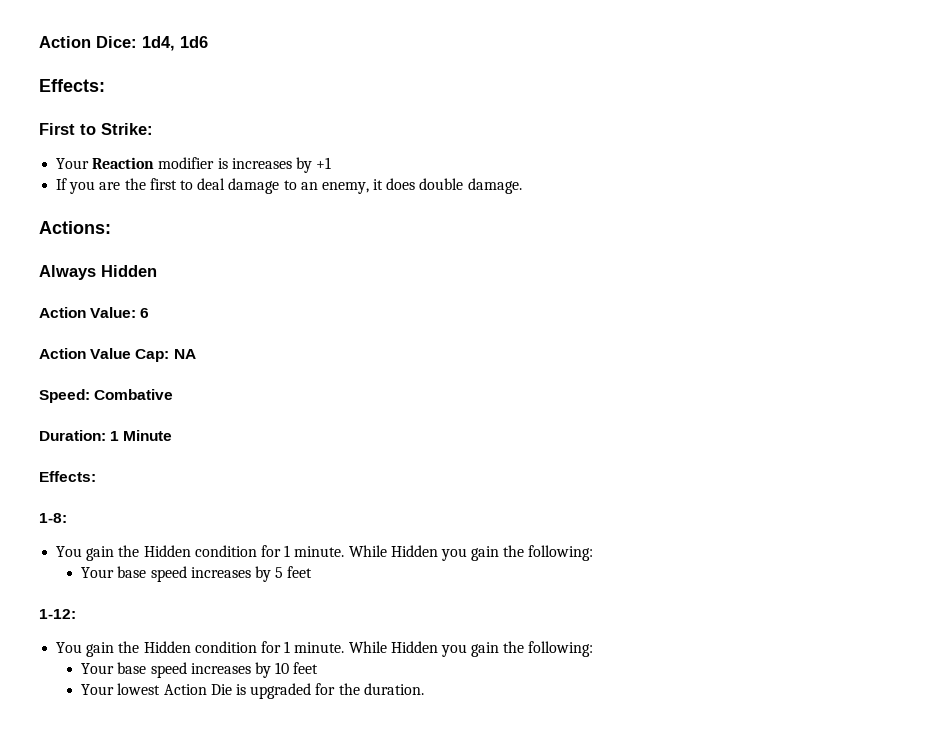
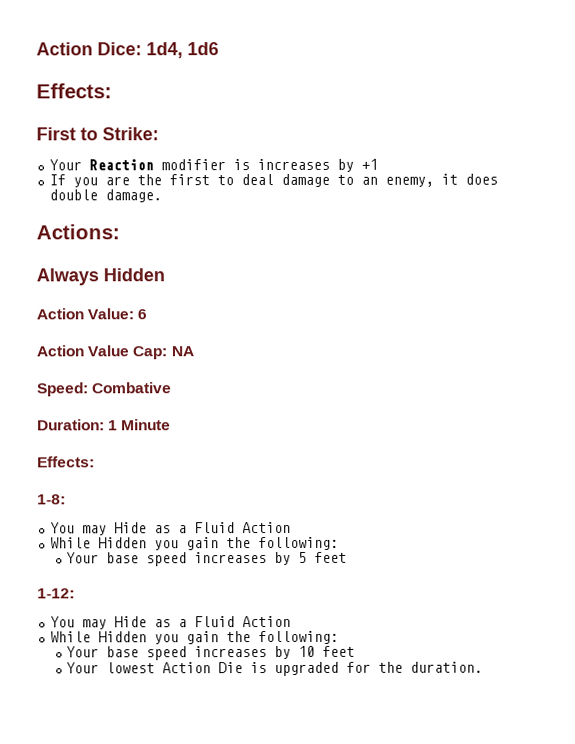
[86,545,345,561] gain the Hidden condition for 1 minute. -> [81,521,291,536] may Hide as a Fluid Action //
[86,641,345,657] gain the Hidden condition for 1 minute. -> [81,615,291,630] may Hide as a Fluid Action //

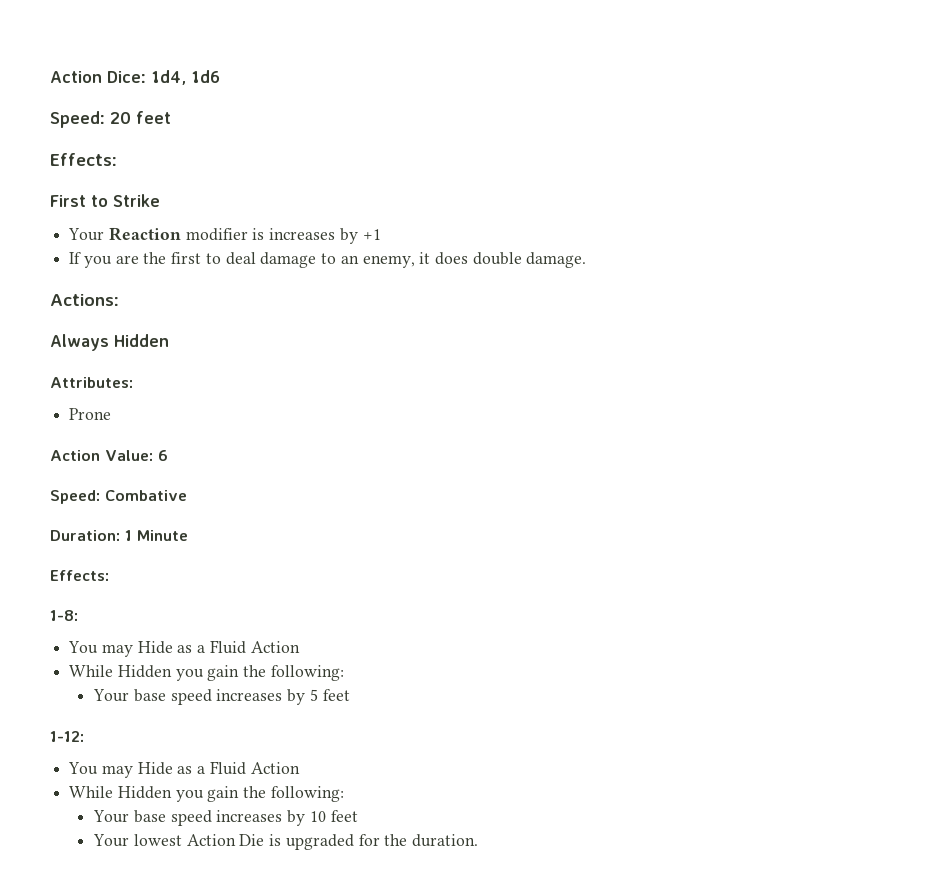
(219, 49) none -> [50,111,171,128] // Speed: 20 feet
[102,127,159,141] Strike: -> [113,194,160,207] Strike
(165, 275) none -> [50,377,133,388] [69,408,112,420] // Attributes: // Prone
[36,345,194,360] // Action Value Cap: NA -> (168, 455) none

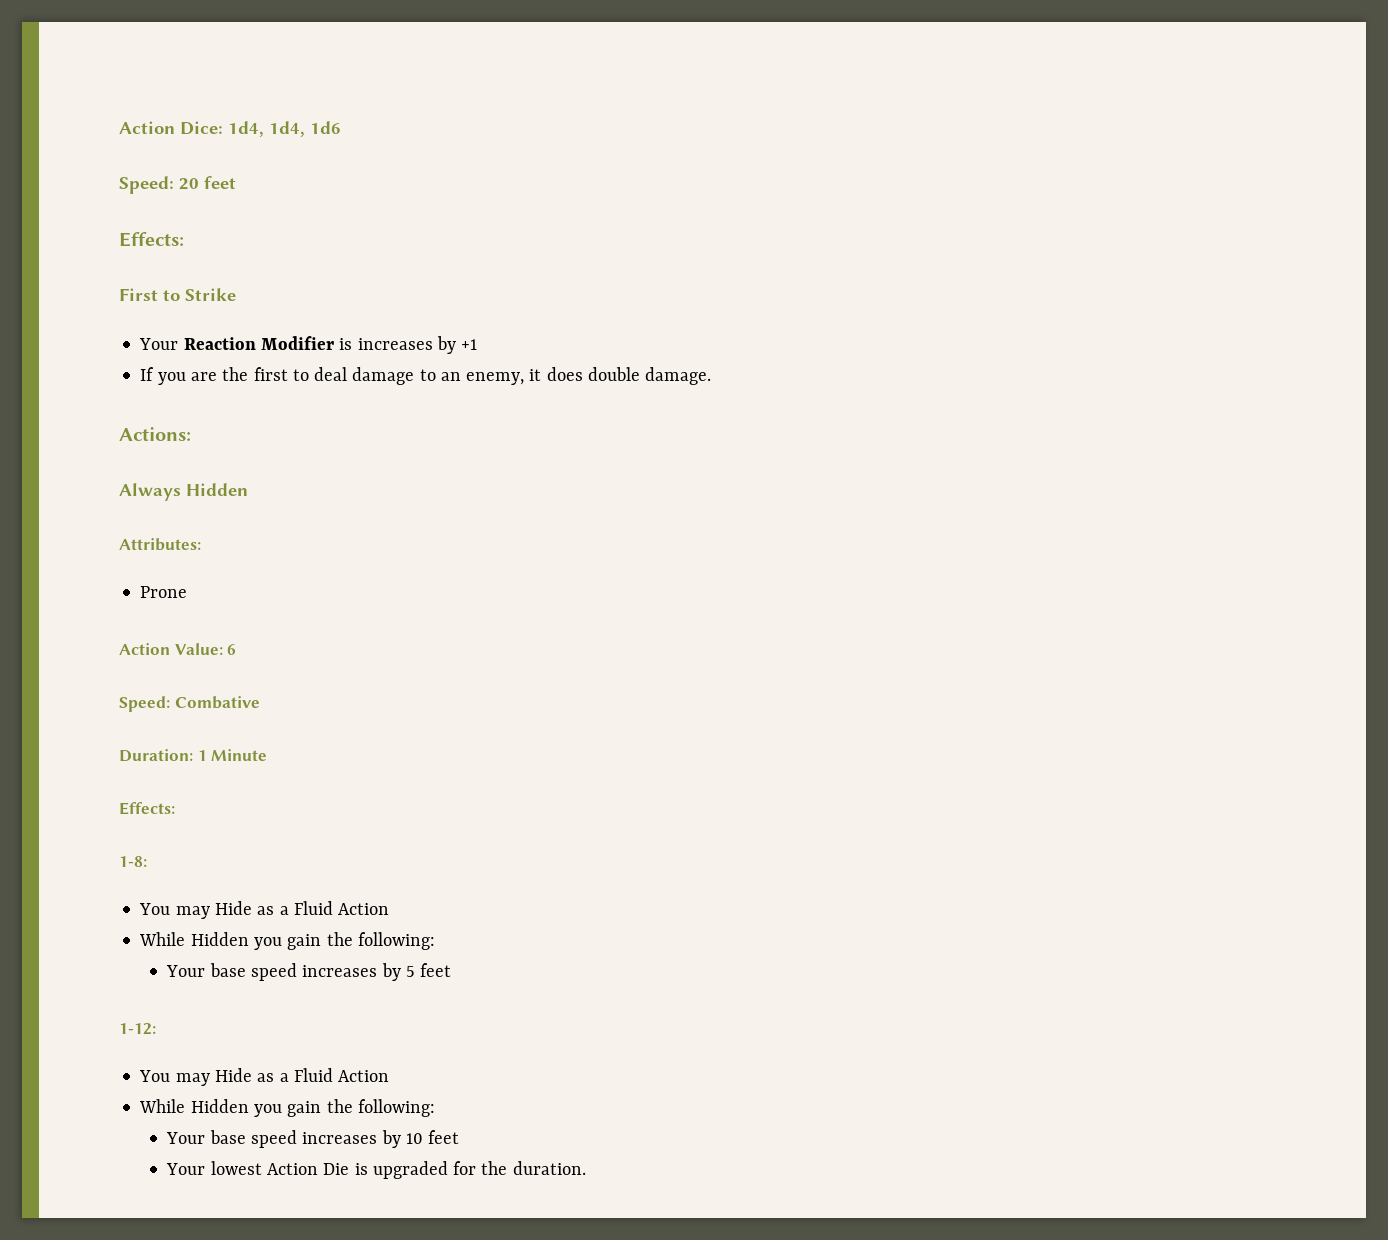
(186, 77) none -> [269,121,305,137] 1d4,
[185,228,248,241] modifier -> [260,336,334,350] Modifier

